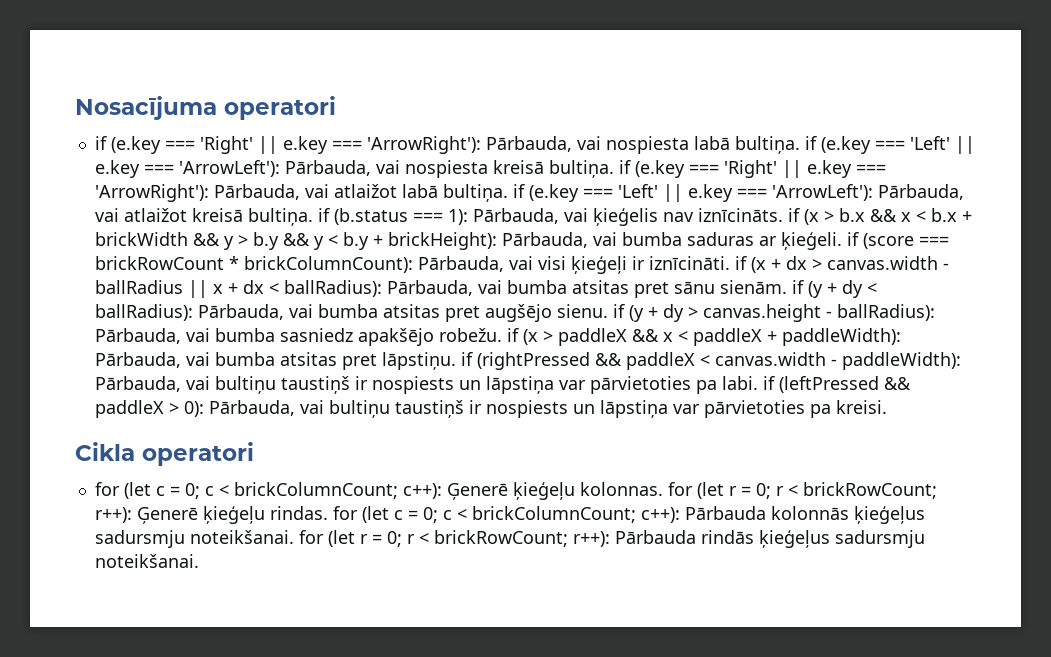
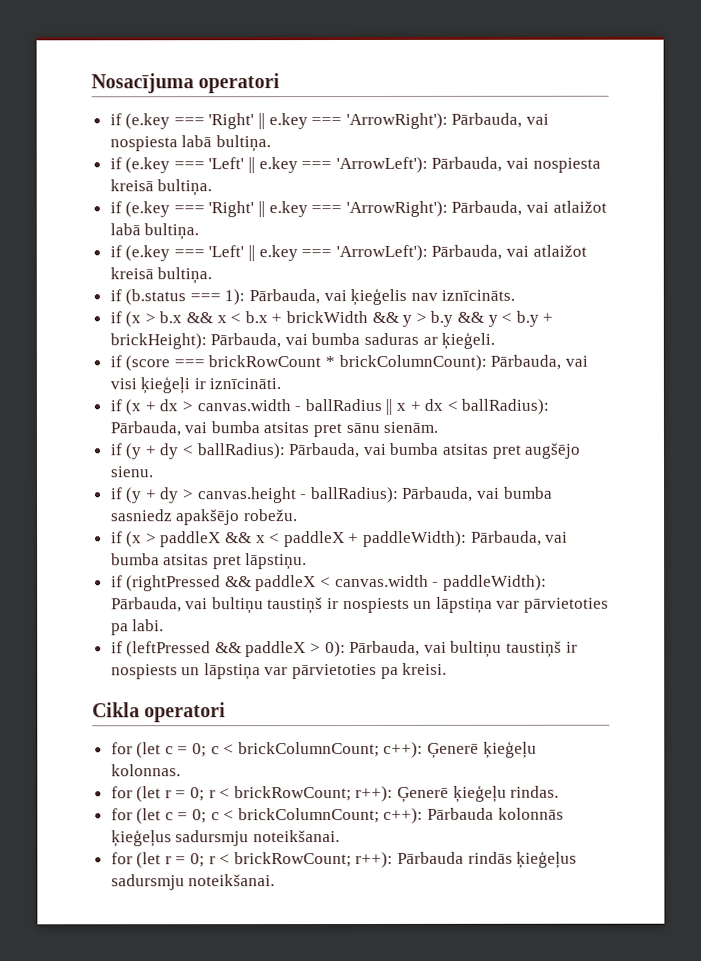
(800, 145) none -> (271, 144) //
(614, 169) none -> (213, 188) //
(508, 193) none -> (200, 232) //
(313, 217) none -> (213, 276) //
(783, 215) none -> (516, 295) //
(842, 241) none -> (496, 340) //
(730, 263) none -> (282, 384) //
(787, 287) none -> (439, 427) //
(608, 311) none -> (153, 472) //
(502, 335) none -> (298, 515) //
(456, 361) none -> (308, 562) //
(758, 383) none -> (165, 625) //
(663, 489) none -> (181, 770) //
(328, 513) none -> (560, 791) //
(294, 537) none -> (340, 836) //

